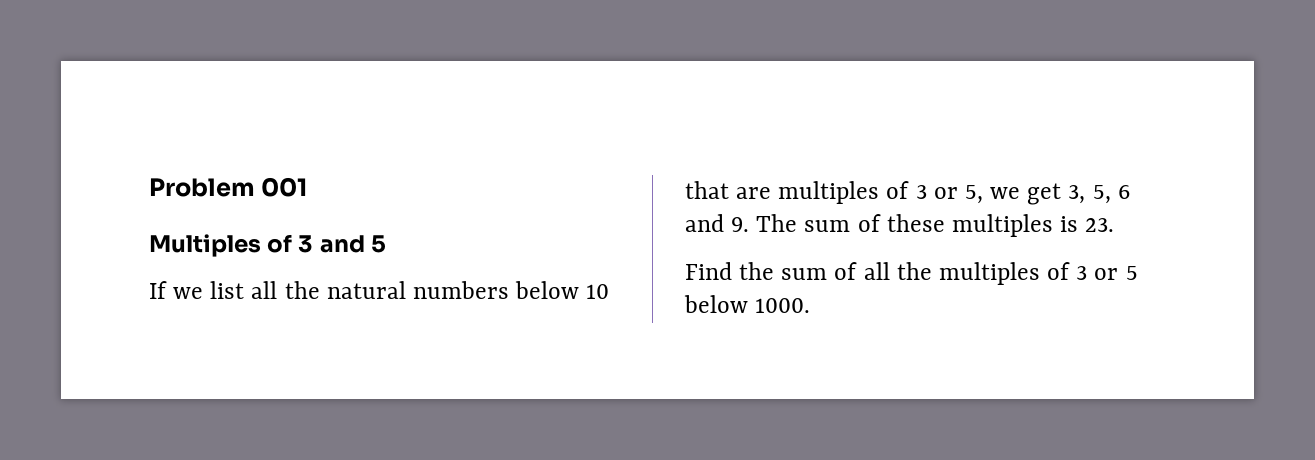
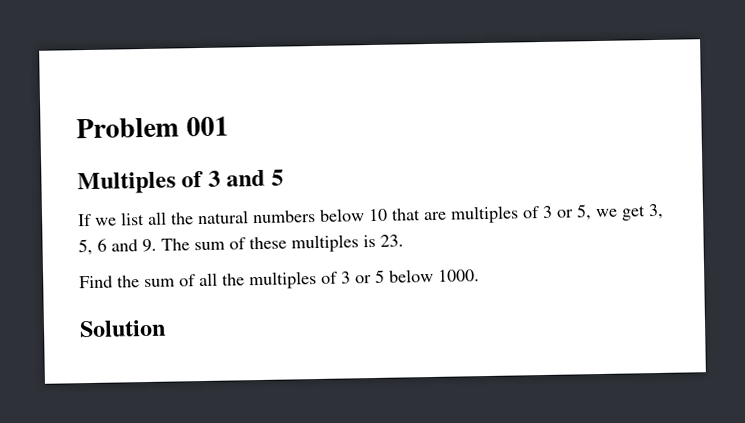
(811, 305) none -> [79,319,166,338] // Solution

